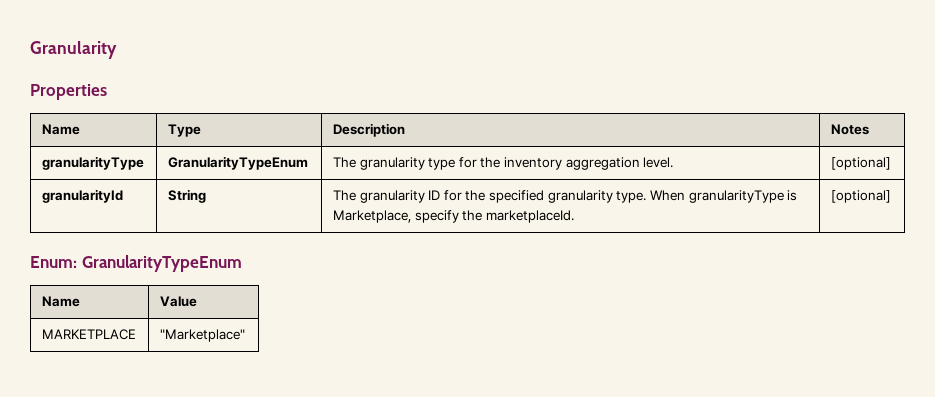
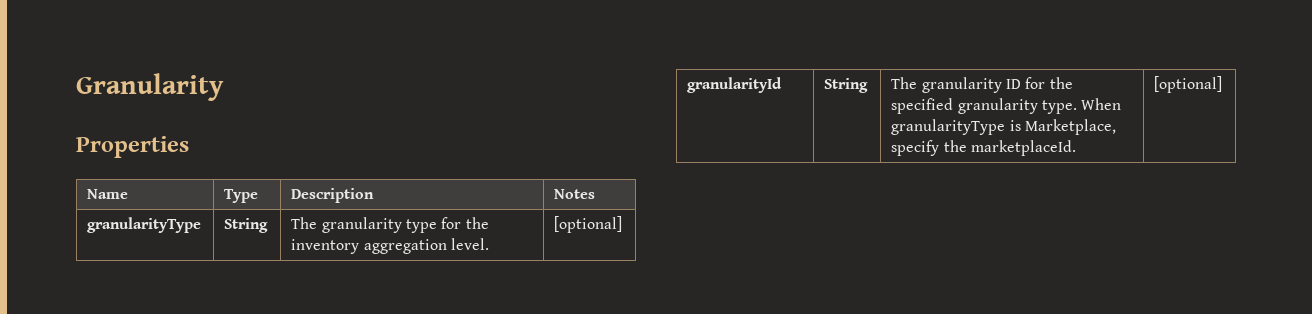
[167,156,308,170] GranularityTypeEnum -> [224,218,269,233] String
[30,255,242,272] [41,296,80,307] [159,296,197,307] [41,329,136,340] [159,329,245,342] // Enum: GranularityTypeEnum // Name | Value // MARKETPLACE | "Marketplace" -> (1223, 84) none

